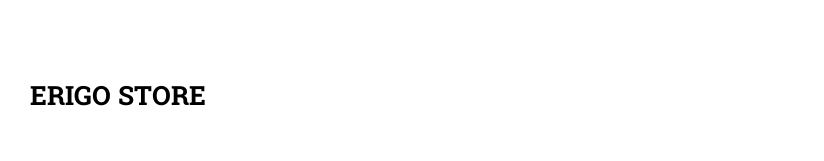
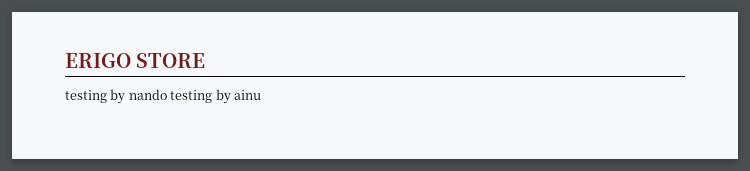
(207, 95) none -> [65,89,261,104] // testing by nando testing by ainu

